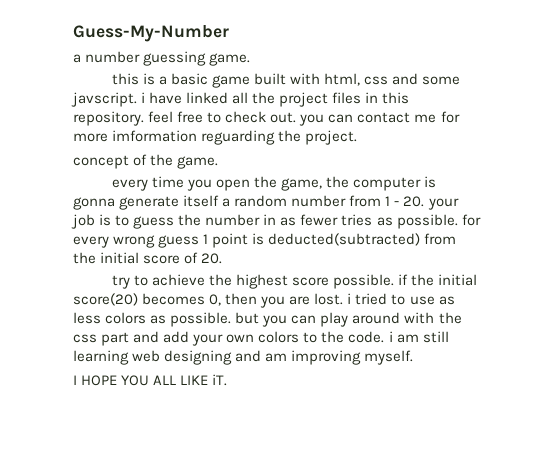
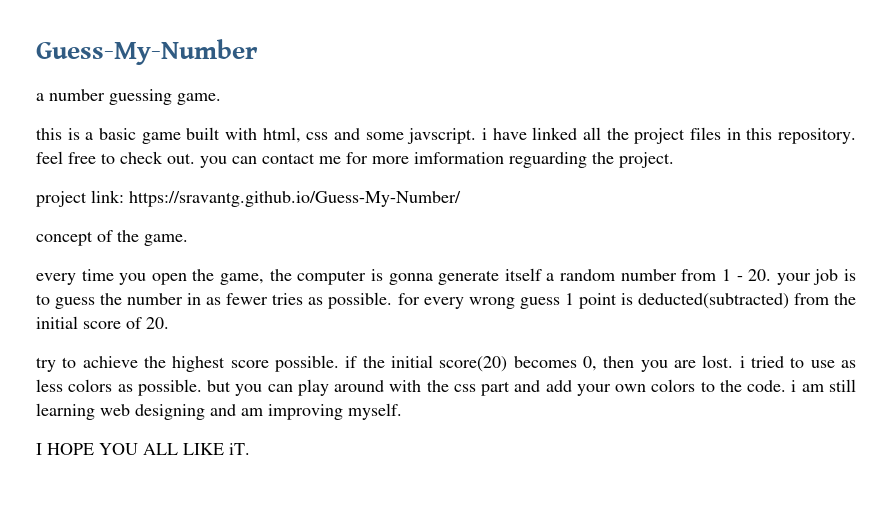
(358, 137) none -> [36,190,461,207] // project link: https://sravantg.github.io/Guess-My-Number/

